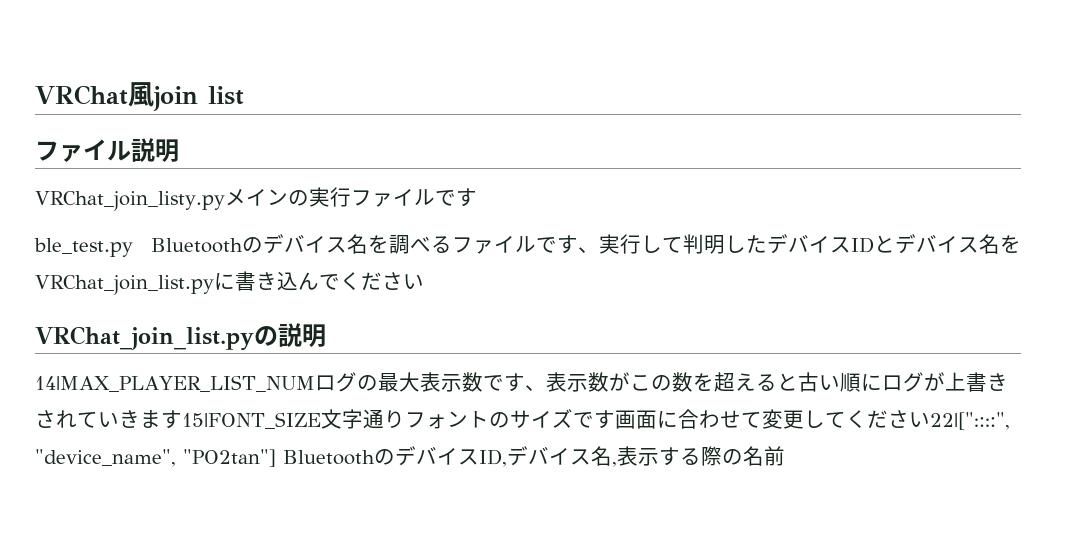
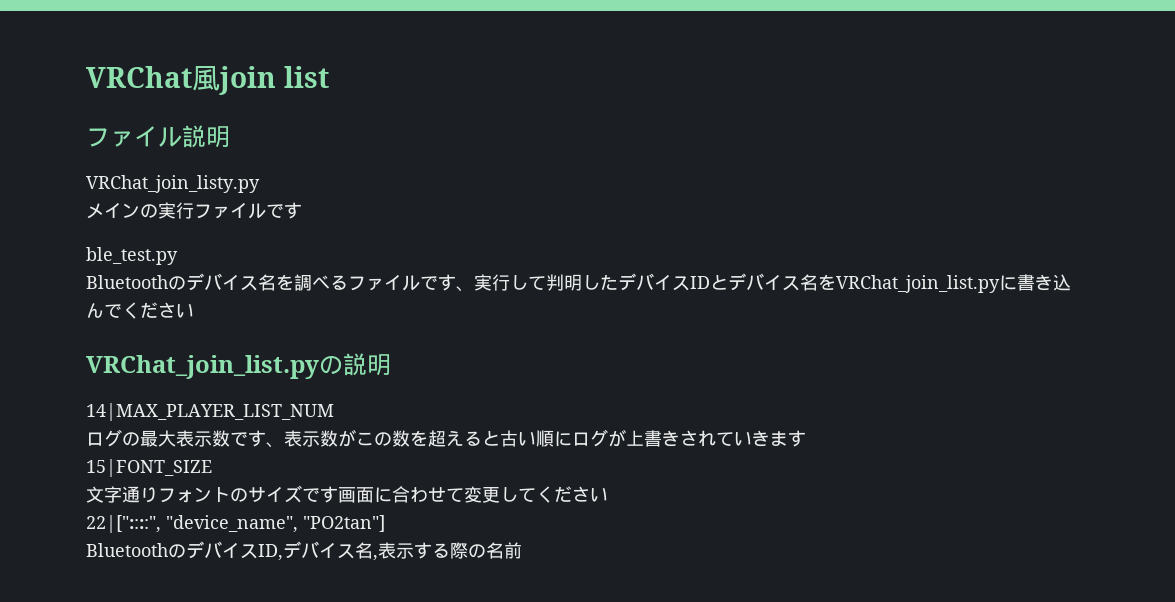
(225, 201) none -> (260, 184) //
(133, 247) none -> (178, 256) //
(315, 383) none -> (334, 412) //
(182, 419) none -> (806, 438) //
(321, 420) none -> (212, 468) //
(930, 419) none -> (608, 494) //
(276, 458) none -> (385, 523) //

